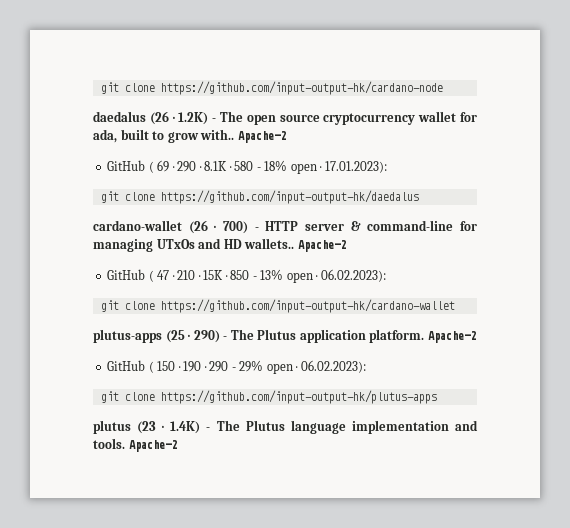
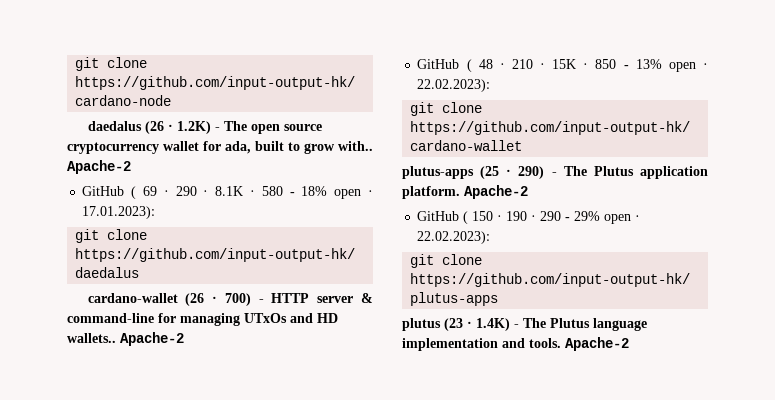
[157,270,170,280] 47 -> [478,59,493,69] 48
[320,269,386,282] 06.02.2023): -> [417,79,491,92] 22.02.2023):
[300,360,366,373] 06.02.2023): -> [417,231,491,244] 22.02.2023):

